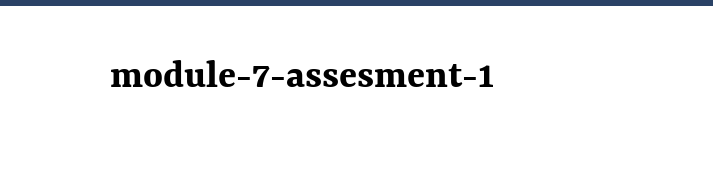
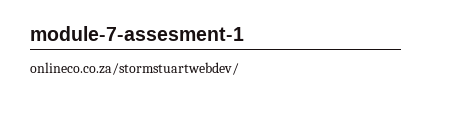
(494, 73) none -> [30,62,239,75] // onlineco.co.za/stormstuartwebdev/

